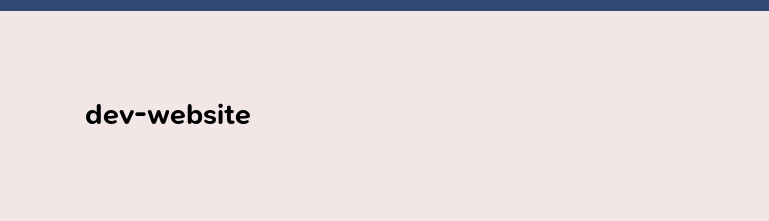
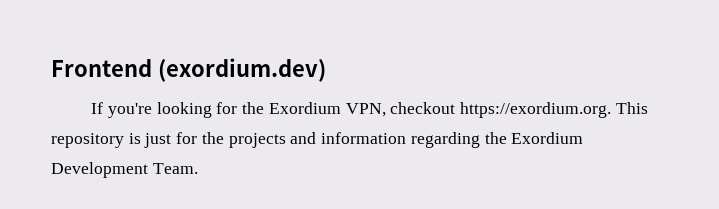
[85,103,251,125] dev-website -> [51,58,326,82] [91,102,648,118] [51,132,584,148] [51,162,198,178] Frontend (exordium.dev) // If you're looking for the Exordium VPN, checkout https://exordium.org. This repository is just for the projects and information regarding the Exordium Development Team.

